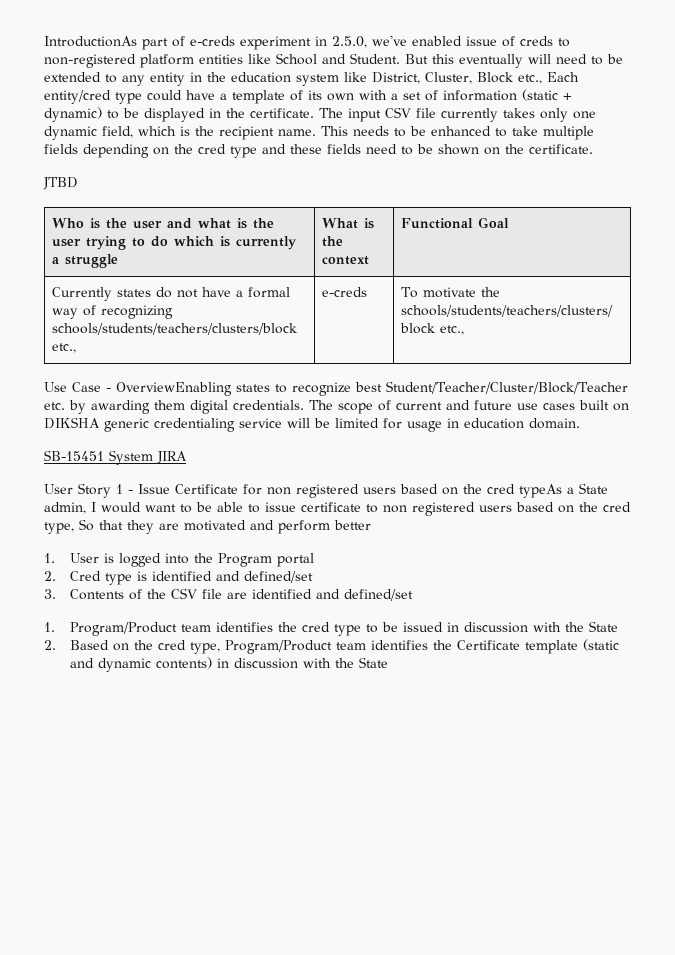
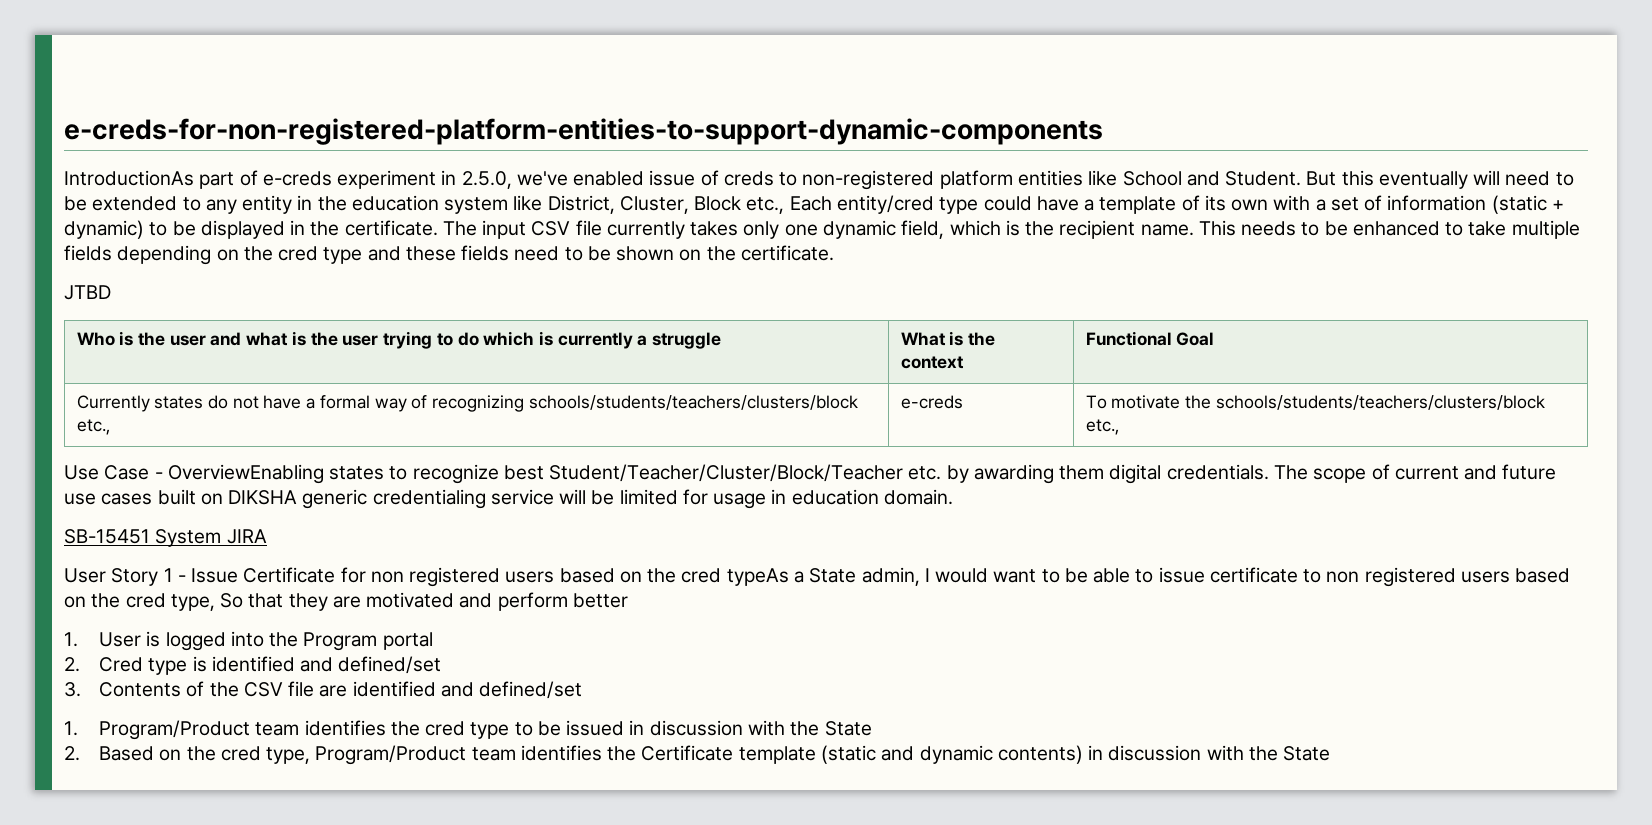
(44, 41) none -> [64,118,1103,145] e-creds-for-non-registered-platform-entities-to-support-dynamic-components //

